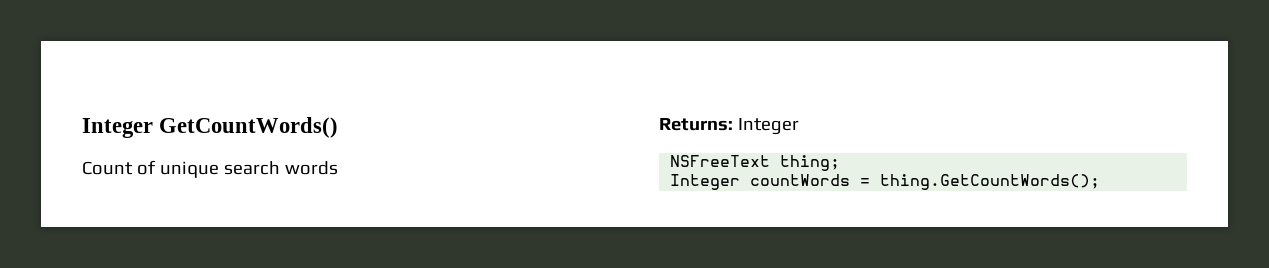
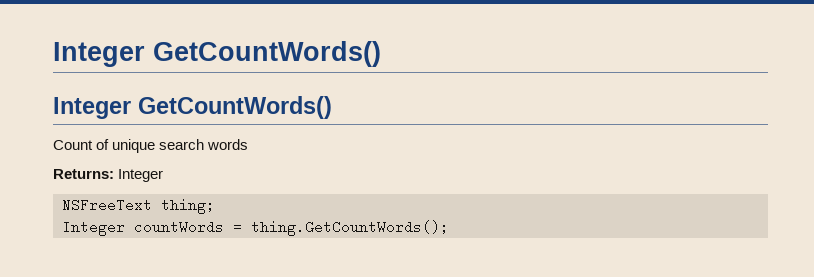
[82,117,339,138] Integer GetCountWords() -> [53,41,381,67] [53,96,332,119] Integer GetCountWords() // Integer GetCountWords()

